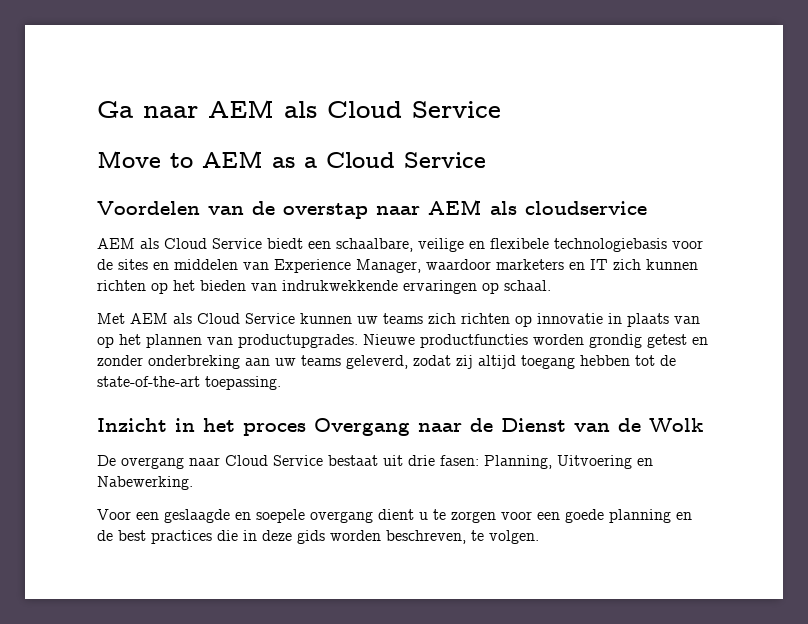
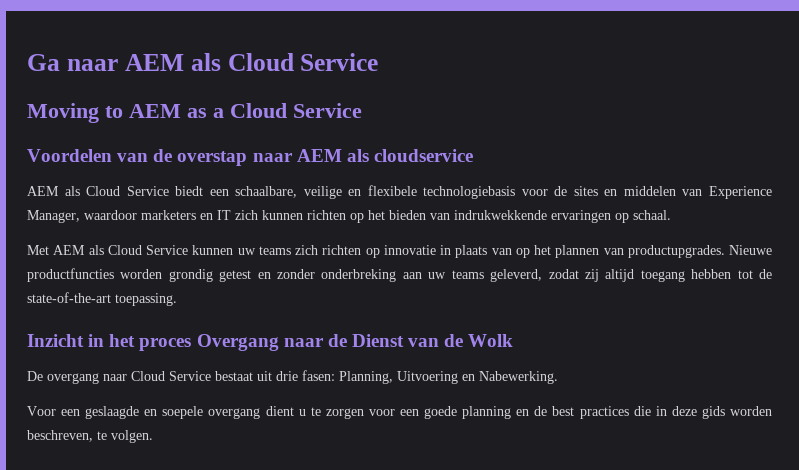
[97,151,161,168] Move -> [27,103,99,123] Moving

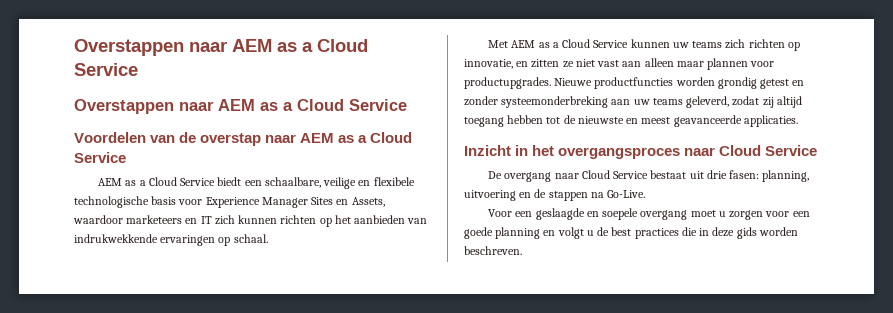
[27,53,379,71] [27,103,123,123] Ga naar AEM als Cloud Service // Moving to -> [74,39,368,56] [74,63,138,76] [74,99,214,114] Overstappen naar AEM as a Cloud Service // Overstappen naar
[346,149,473,162] [27,186,80,196] als cloudservice // AEM als -> [338,132,413,143] [74,152,126,163] [98,178,146,186] as a Cloud Service // AEM as a
[423,186,772,199] [27,210,196,223] technologiebasis voor de sites en middelen van Experience Manager, waardoor marketers -> [74,196,385,208] [73,215,183,224] technologische basis voor Experience Manager Sites en Assets, waardoor marketeers
[389,210,426,220] bieden -> [354,215,406,224] aanbieden
[88,245,104,255] als -> [538,42,559,48] as a
[383,245,624,258] innovatie in plaats van op het plannen van -> [464,58,775,70] innovatie, en zitten ze niet vast aan alleen maar plannen voor
[321,269,397,282] onderbreking -> [501,96,609,108] systeemonderbreking
[27,292,177,306] [27,334,514,351] state-of-the-art toepassing. // Inzicht in het proces Overgang naar de Dienst van de Wolk -> [577,115,798,127] [464,145,818,159] nieuwste en meest geavanceerde applicaties. // Inzicht in het overgangsproces naar Cloud Service
[339,371,558,384] Planning, Uitvoering en Nabewerking. -> [762,170,810,182] [464,189,646,201] planning, uitvoering en de stappen na Go-Live.
[265,406,321,416] dient u te -> [690,210,726,217] moet u
(530, 412) none -> [557,227,594,239] volgt u
[27,430,153,443] beschreven, te volgen. -> [464,246,522,255] beschreven.

